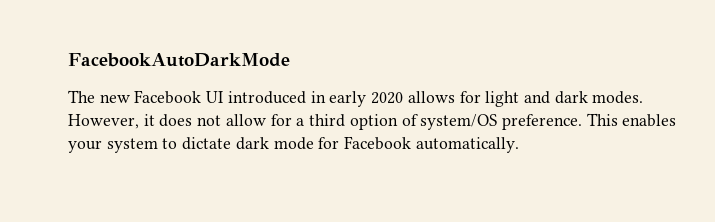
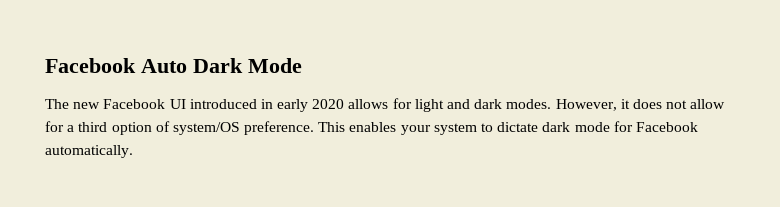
[68,53,290,67] FacebookAutoDarkMode -> [45,58,302,73] Facebook Auto Dark Mode

